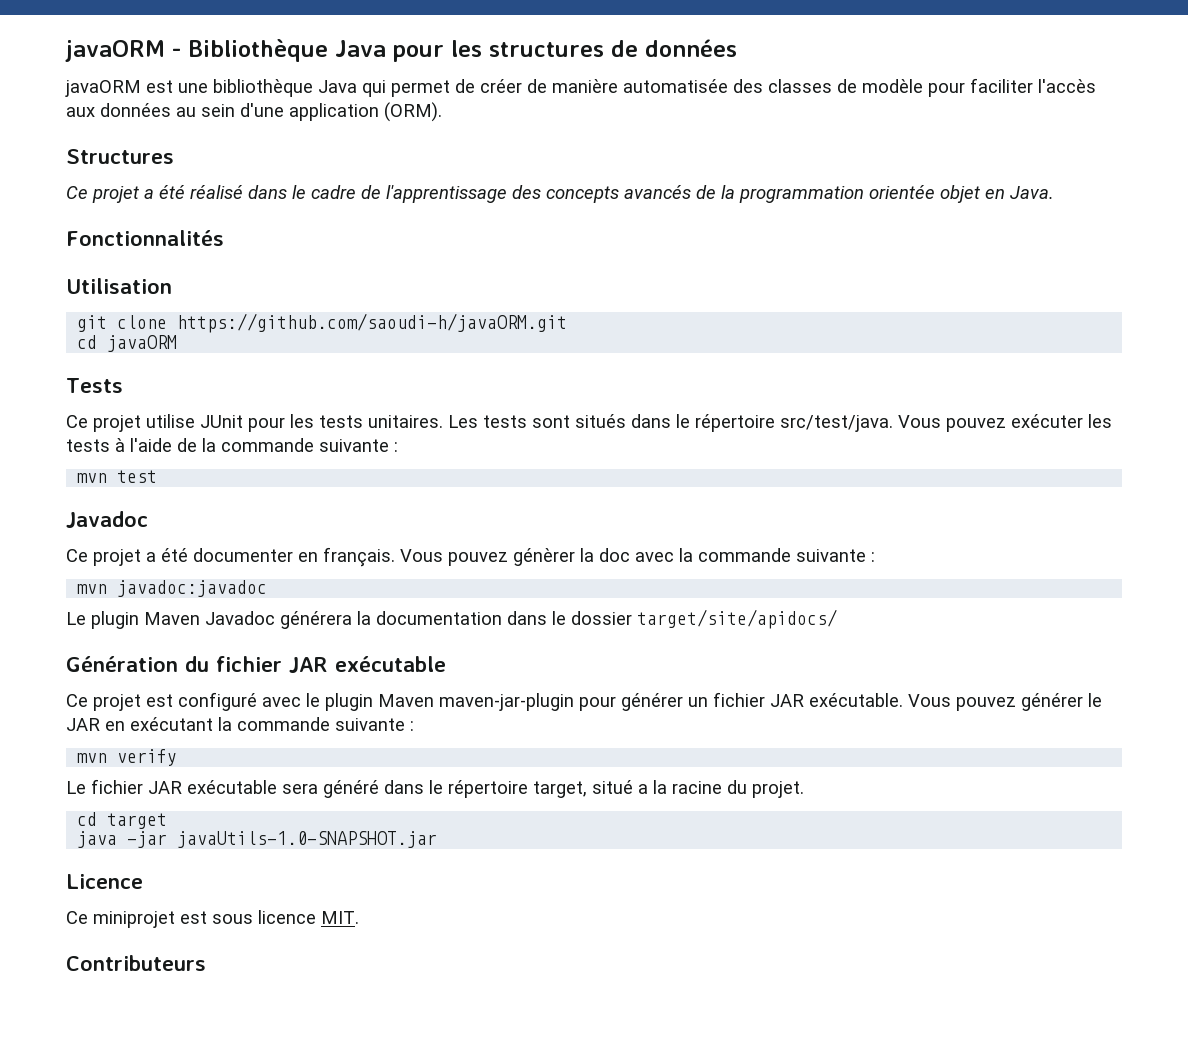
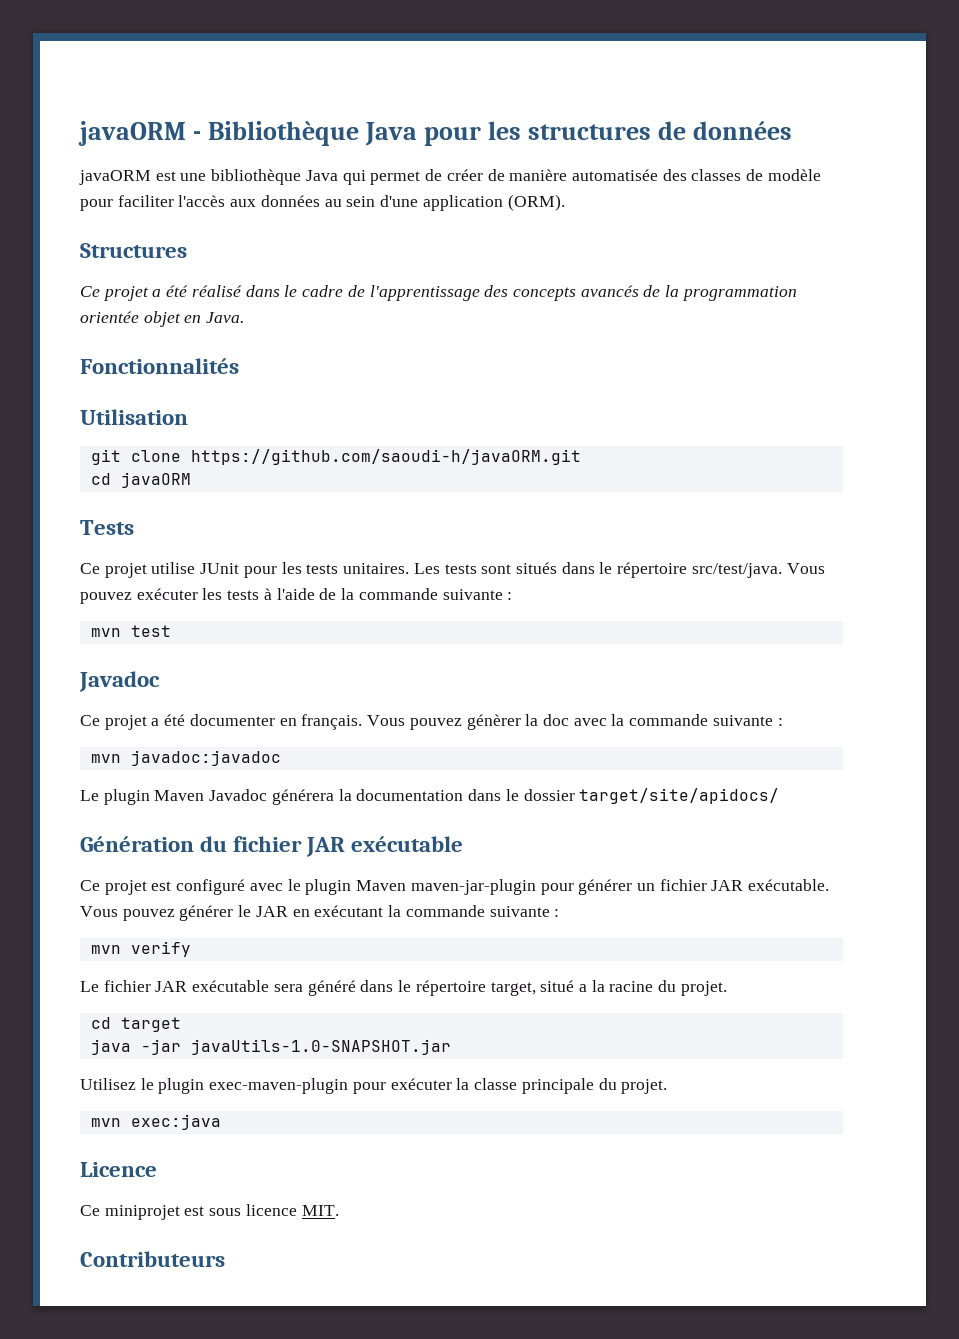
(438, 839) none -> [80,1078,668,1094] [90,1114,221,1130] // Utilisez le plugin exec-maven-plugin pour exécuter la classe principale du projet. // mvn exec:java

